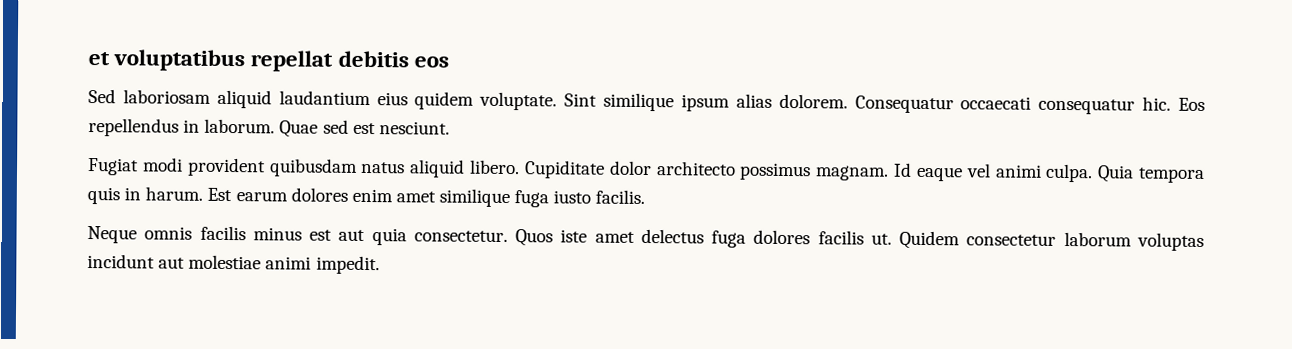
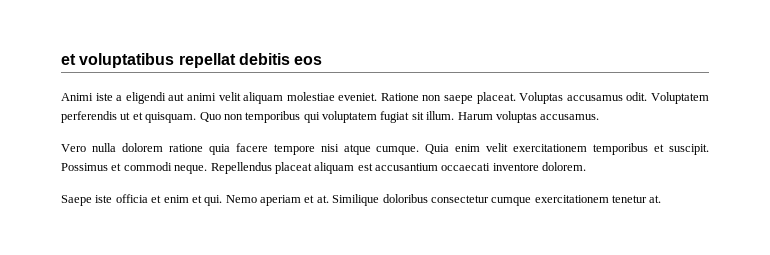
[88,89,1205,115] [88,118,450,138] [87,157,1206,183] [87,186,646,208] [87,225,1205,251] [87,254,380,275] Sed laboriosam aliquid laudantium eius quidem voluptate. Sint similique ipsum alias dolorem. Consequatur occaecati consequatur hic. Eos repellendus in laborum. Quae sed est nesciunt. // Fugiat modi provident quibusdam natus aliquid libero. Cupiditate dolor architecto possimus magnam. Id eaque vel animi culpa. Quia tempora quis in harum. Est earum dolores enim amet similique fuga iusto facilis. // Neque omnis facilis minus est aut quia consectetur. Quos iste amet delectus fuga dolores facilis ut. Quidem consectetur laborum voluptas incidunt aut molestiae animi impedit. -> [61,92,709,104] [61,111,600,123] [61,143,709,155] [61,162,587,174] [61,194,662,206] Animi iste a eligendi aut animi velit aliquam molestiae eveniet. Ratione non saepe placeat. Voluptas accusamus odit. Voluptatem perferendis ut et quisquam. Quo non temporibus qui voluptatem fugiat sit illum. Harum voluptas accusamus. // Vero nulla dolorem ratione quia facere tempore nisi atque cumque. Quia enim velit exercitationem temporibus et suscipit. Possimus et commodi neque. Repellendus placeat aliquam est accusantium occaecati inventore dolorem. // Saepe iste officia et enim et qui. Nemo aperiam et at. Similique doloribus consectetur cumque exercitationem tenetur at.

